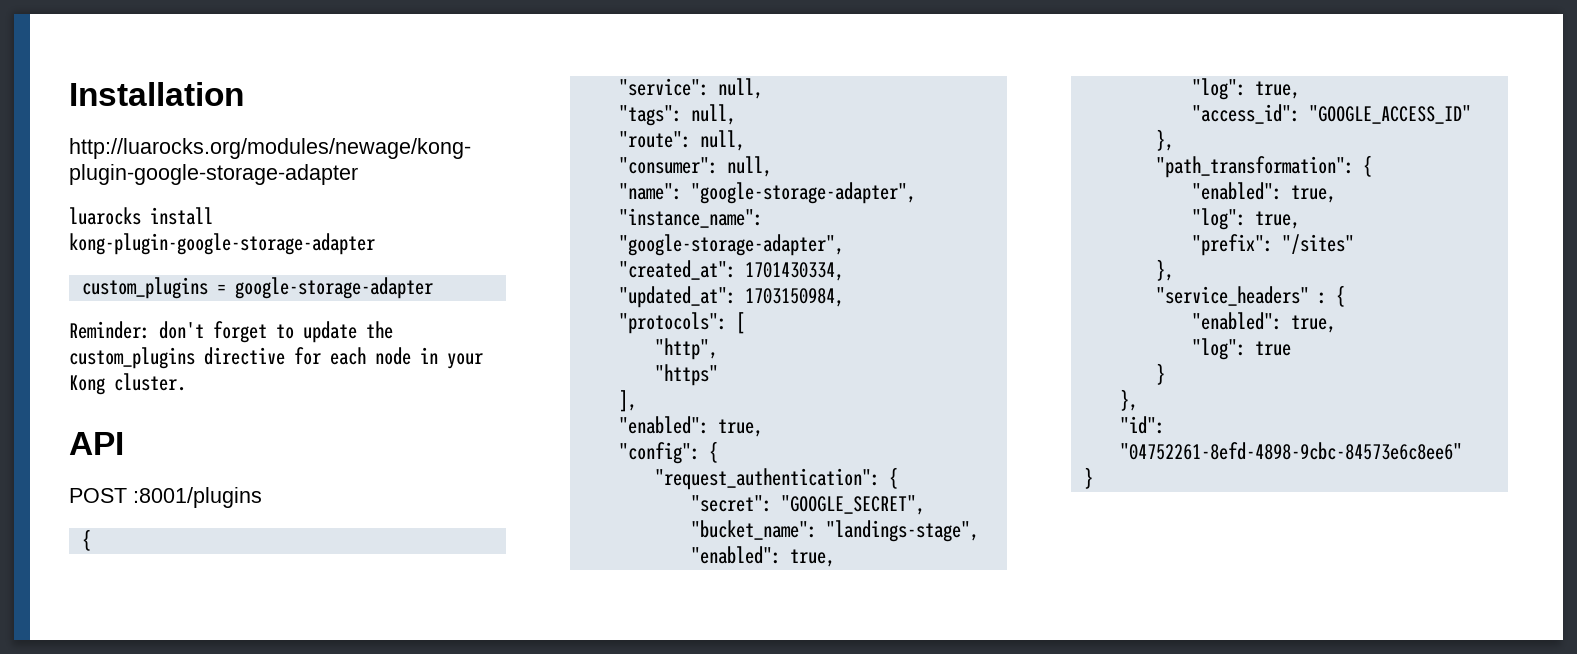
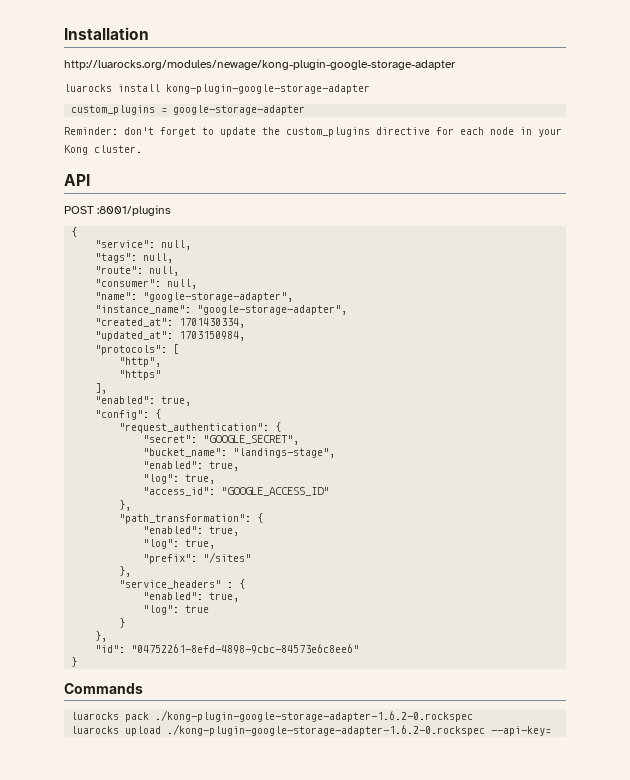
(1093, 478) none -> [64,683,143,694] [71,710,474,722] [71,724,552,736] // Commands // luarocks pack ./kong-plugin-google-storage-adapter-1.6.2-0.rockspec // luarocks upload ./kong-plugin-google-storage-adapter-1.6.2-0.rockspec --api-key=

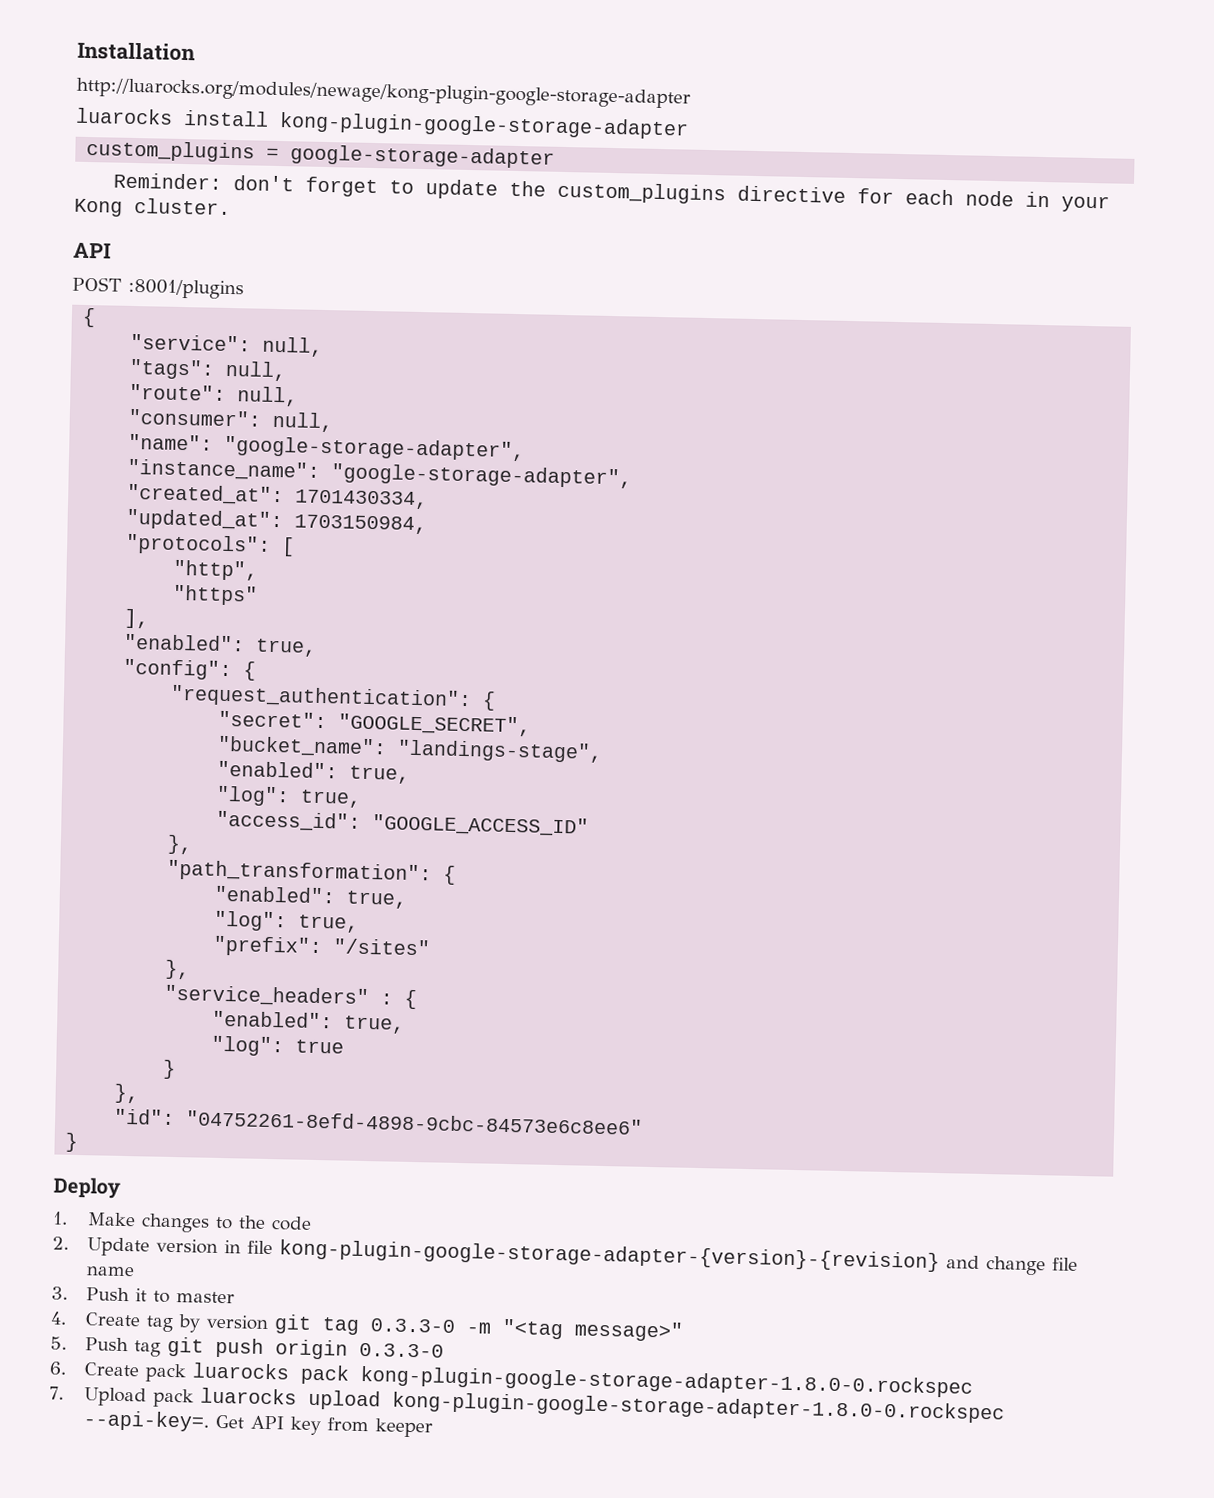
[64,683,143,694] [71,710,474,722] [71,724,552,736] Commands // luarocks pack ./kong-plugin-google-storage-adapter-1.6.2-0.rockspec // luarocks upload ./kong-plugin-google-storage-adapter-1.6.2-0.rockspec --api-key= -> [53,1176,121,1199] [52,1211,313,1233] [52,1236,1079,1276] [86,1266,136,1277] [51,1286,236,1304] [50,1311,685,1342] [50,1336,445,1360] [49,1361,974,1398] [49,1386,1006,1424] [83,1410,434,1438] Deploy // 1. Make changes to the code // 2. Update version in file kong-plugin-google-storage-adapter-{version}-{revision} and change file name // 3. Push it to master // 4. Create tag by version git tag 0.3.3-0 -m "<tag message>" // 5. Push tag git push origin 0.3.3-0 // 6. Create pack luarocks pack kong-plugin-google-storage-adapter-1.8.0-0.rockspec // 7. Upload pack luarocks upload kong-plugin-google-storage-adapter-1.8.0-0.rockspec --api-key=. Get API key from keeper

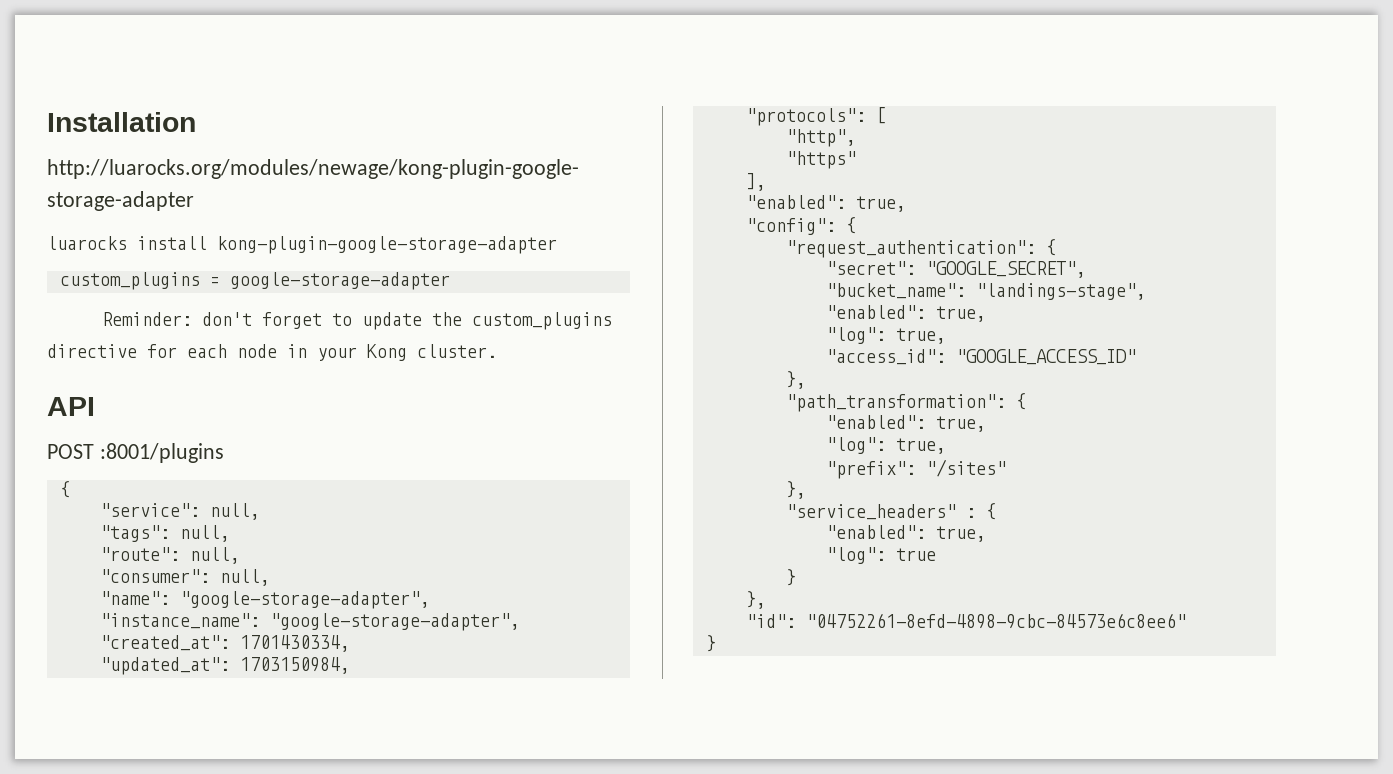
[53,1176,121,1199] [52,1211,313,1233] [52,1236,1079,1276] [86,1266,136,1277] [51,1286,236,1304] [50,1311,685,1342] [50,1336,445,1360] [49,1361,974,1398] [49,1386,1006,1424] [83,1410,434,1438] // Deploy // 1. Make changes to the code // 2. Update version in file kong-plugin-google-storage-adapter-{version}-{revision} and change file name // 3. Push it to master // 4. Create tag by version git tag 0.3.3-0 -m "<tag message>" // 5. Push tag git push origin 0.3.3-0 // 6. Create pack luarocks pack kong-plugin-google-storage-adapter-1.8.0-0.rockspec // 7. Upload pack luarocks upload kong-plugin-google-storage-adapter-1.8.0-0.rockspec --api-key=. Get API key from keeper -> (716, 643) none

